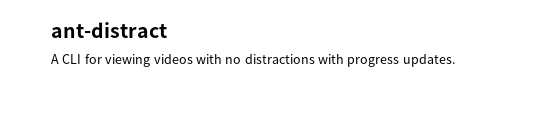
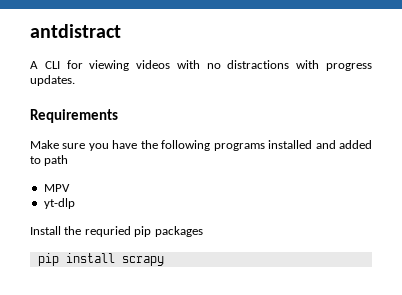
[51,22,167,38] ant-distract -> [30,24,121,38] antdistract
(455, 60) none -> [30,109,118,123] [30,140,373,151] [30,155,69,166] [43,184,70,192] [43,198,75,209] [30,226,203,237] [37,253,164,266] // Requirements // Make sure you have the following programs installed and added to path // MPV // yt-dlp // Install the requried pip packages // pip install scrapy

